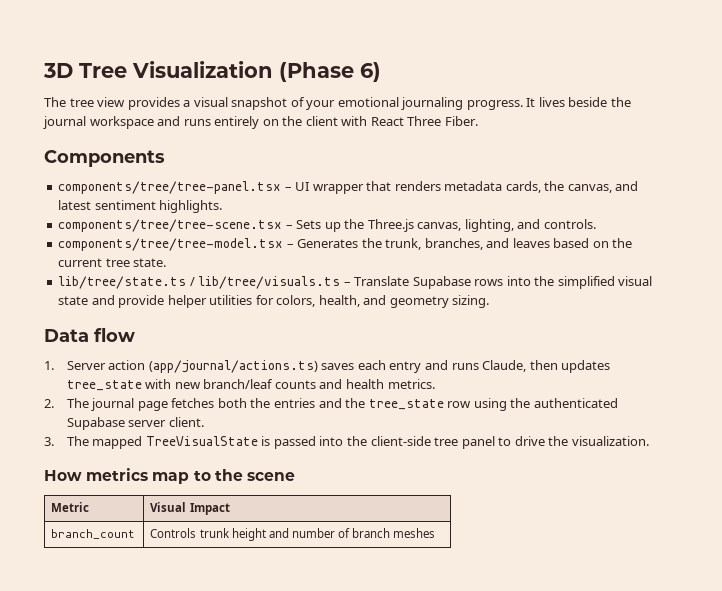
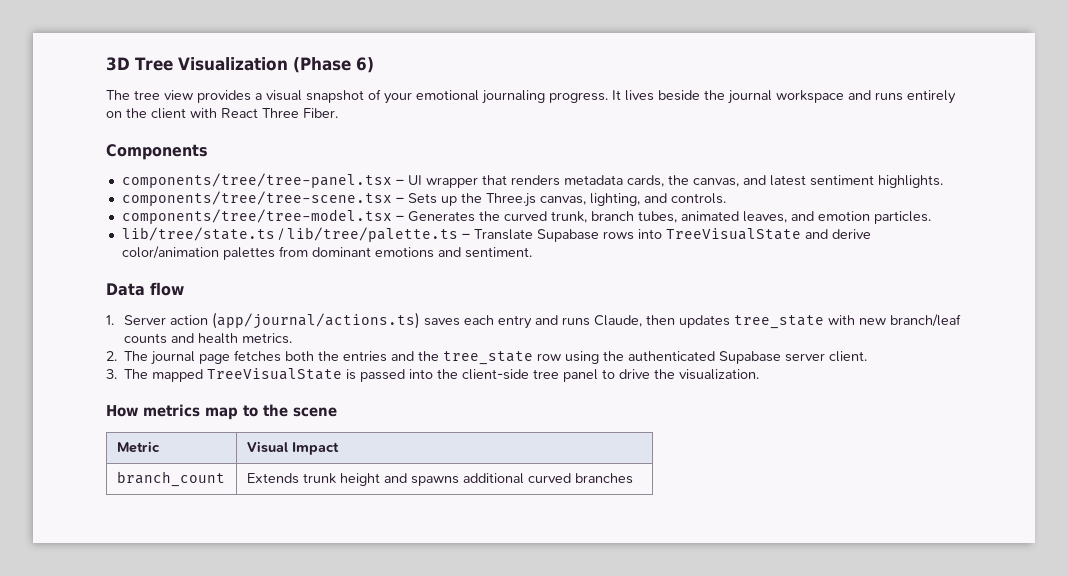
[385,238,633,250] [58,258,167,267] trunk, branches, and leaves based on the current tree state. -> [503,211,931,224] curved trunk, branch tubes, animated leaves, and emotion particles.
[198,276,341,289] lib/tree/visuals.ts -> [286,227,458,242] lib/tree/palette.ts
[534,276,653,289] [58,295,490,308] the simplified visual state and provide helper utilities for colors, health, and geometry sizing. -> [665,228,871,240] [121,246,532,260] TreeVisualState and derive color/animation palettes from dominant emotions and sentiment.
[150,528,197,538] Controls -> [246,473,299,484] Extends
[291,528,436,538] number of branch meshes -> [410,473,633,486] spawns additional curved branches

